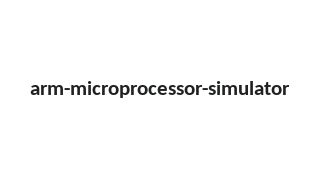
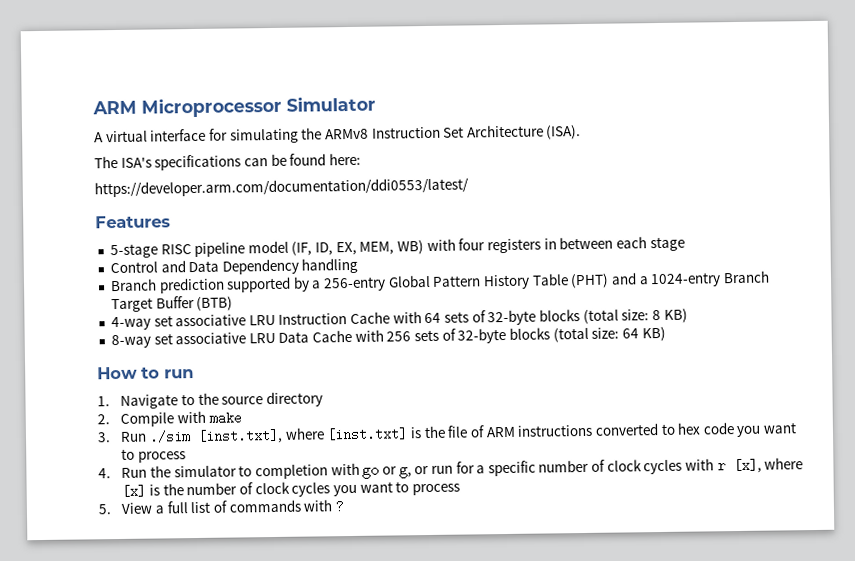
[30,81,290,98] arm-microprocessor-simulator -> [92,95,376,118] [94,124,582,144] [94,152,361,171] [94,177,469,198] [95,215,171,229] [109,236,685,259] [109,257,359,275] [109,270,770,294] [110,296,234,313] [110,308,688,331] [110,326,666,349] [97,366,194,380] [97,391,324,409] [97,410,242,427] [97,422,798,444] [121,448,187,463] [98,457,804,480] [121,481,460,498] [98,499,344,515] ARM Microprocessor Simulator // A virtual interface for simulating the ARMv8 Instruction Set Architecture (ISA). // The ISA's specifications can be found here: // https://developer.arm.com/documentation/ddi0553/latest/ // Features // 5-stage RISC pipeline model (IF, ID, EX, MEM, WB) with four registers in between each stage // Control and Data Dependency handling // Branch prediction supported by a 256-entry Global Pattern History Table (PHT) and a 1024-entry Branch Target Buffer (BTB) // 4-way set associative LRU Instruction Cache with 64 sets of 32-byte blocks (total size: 8 KB) // 8-way set associative LRU Data Cache with 256 sets of 32-byte blocks (total size: 64 KB) // How to run // 1. Navigate to the source directory // 2. Compile with make // 3. Run ./sim [inst.txt], where [inst.txt] is the file of ARM instructions converted to hex code you want to process // 4. Run the simulator to completion with go or g, or run for a specific number of clock cycles with r [x], where [x] is the number of clock cycles you want to process // 5. View a full list of commands with ?

